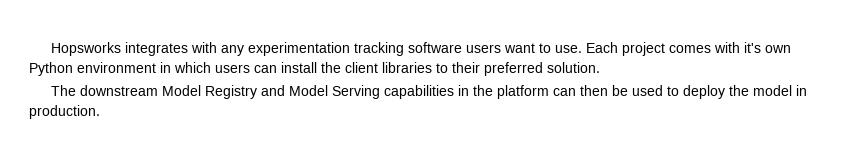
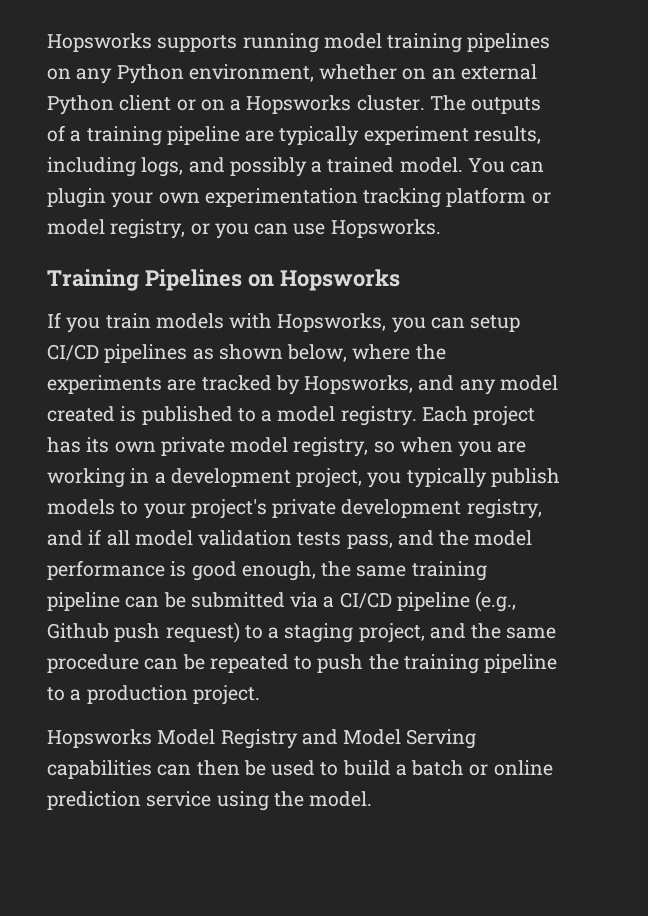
[51,42,792,56] [29,62,600,76] [51,85,159,96] Hopsworks integrates with any experimentation tracking software users want to use. Each project comes with it's own Python environment in which users can install the client libraries to their preferred solution. // The downstream -> [47,33,551,53] [47,64,537,84] [47,95,542,115] [47,125,541,146] [47,157,545,177] [47,187,551,208] [47,219,441,239] [47,269,400,291] [47,312,521,333] [47,344,446,363] [47,375,558,395] [47,406,536,426] [47,437,527,457] [47,468,560,488] [47,499,542,519] [47,529,533,549] [47,560,487,581] [47,591,517,612] [47,622,557,643] [47,654,558,674] [47,685,260,705] [47,729,152,748] Hopsworks supports running model training pipelines on any Python environment, whether on an external Python client or on a Hopsworks cluster. The outputs of a training pipeline are typically experiment results, including logs, and possibly a trained model. You can plugin your own experimentation tracking platform or model registry, or you can use Hopsworks. // Training Pipelines on Hopsworks // If you train models with Hopsworks, you can setup CI/CD pipelines as shown below, where the experiments are tracked by Hopsworks, and any model created is published to a model registry. Each project has its own private model registry, so when you are working in a development project, you typically publish models to your project's private development registry, and if all model validation tests pass, and the model performance is good enough, the same training pipeline can be submitted via a CI/CD pipeline (e.g., Github push request) to a staging project, and the same procedure can be repeated to push the training pipeline to a production project. // Hopsworks
[458,85,550,99] in the platform -> (152, 769) none
[683,85,808,99] [29,105,100,119] deploy the model in production. -> [342,760,553,776] [47,791,373,811] build a batch or online prediction service using the model.

